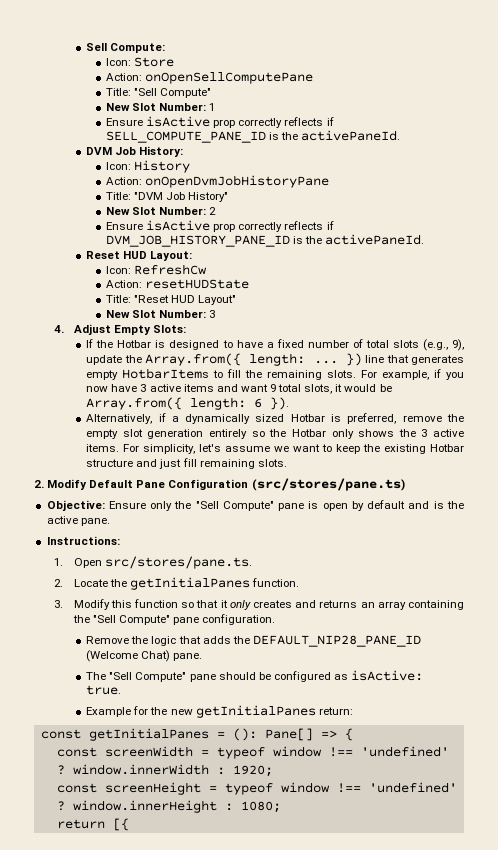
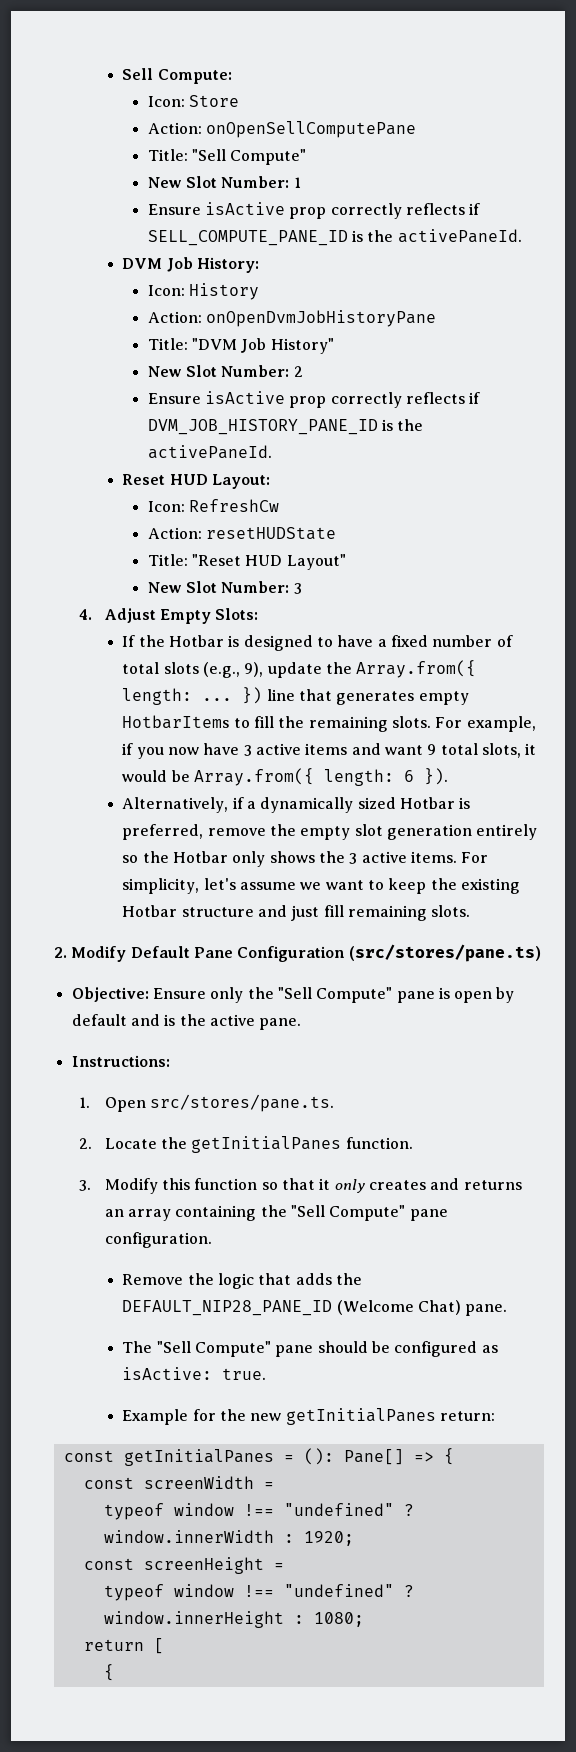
[216,746,449,759] typeof window !== 'undefined' -> [103,1503,394,1520] // typeof window !== "undefined"
[224,782,457,795] typeof window !== 'undefined' -> [103,1584,394,1601] // typeof window !== "undefined"
[112,818,129,831] [{ -> [153,1638,164,1654] [103,1664,114,1681] [ // {

